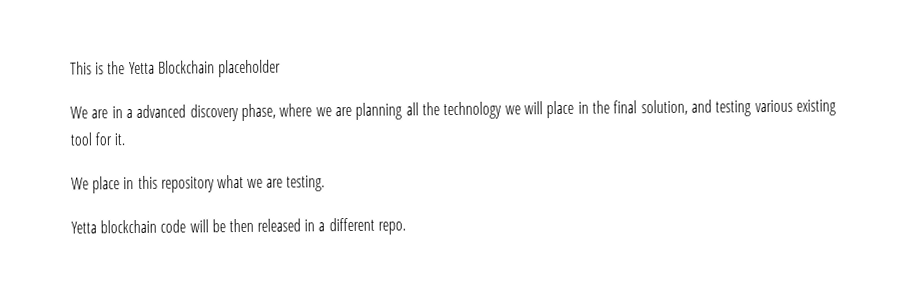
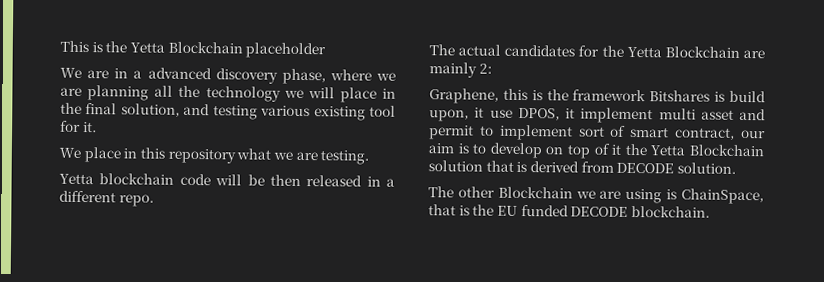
(406, 228) none -> [429,44,765,59] [429,62,492,78] [429,88,766,104] [429,107,766,124] [429,124,766,141] [428,142,764,159] [428,160,736,174] [428,186,764,205] [428,204,710,218] // The actual candidates for the Yetta Blockchain are mainly 2: // Graphene, this is the framework Bitshares is build upon, it use DPOS, it implement multi asset and permit to implement sort of smart contract, our aim is to develop on top of it the Yetta Blockchain solution that is derived from DECODE solution. // The other Blockchain we are using is ChainSpace, that is the EU funded DECODE blockchain.

